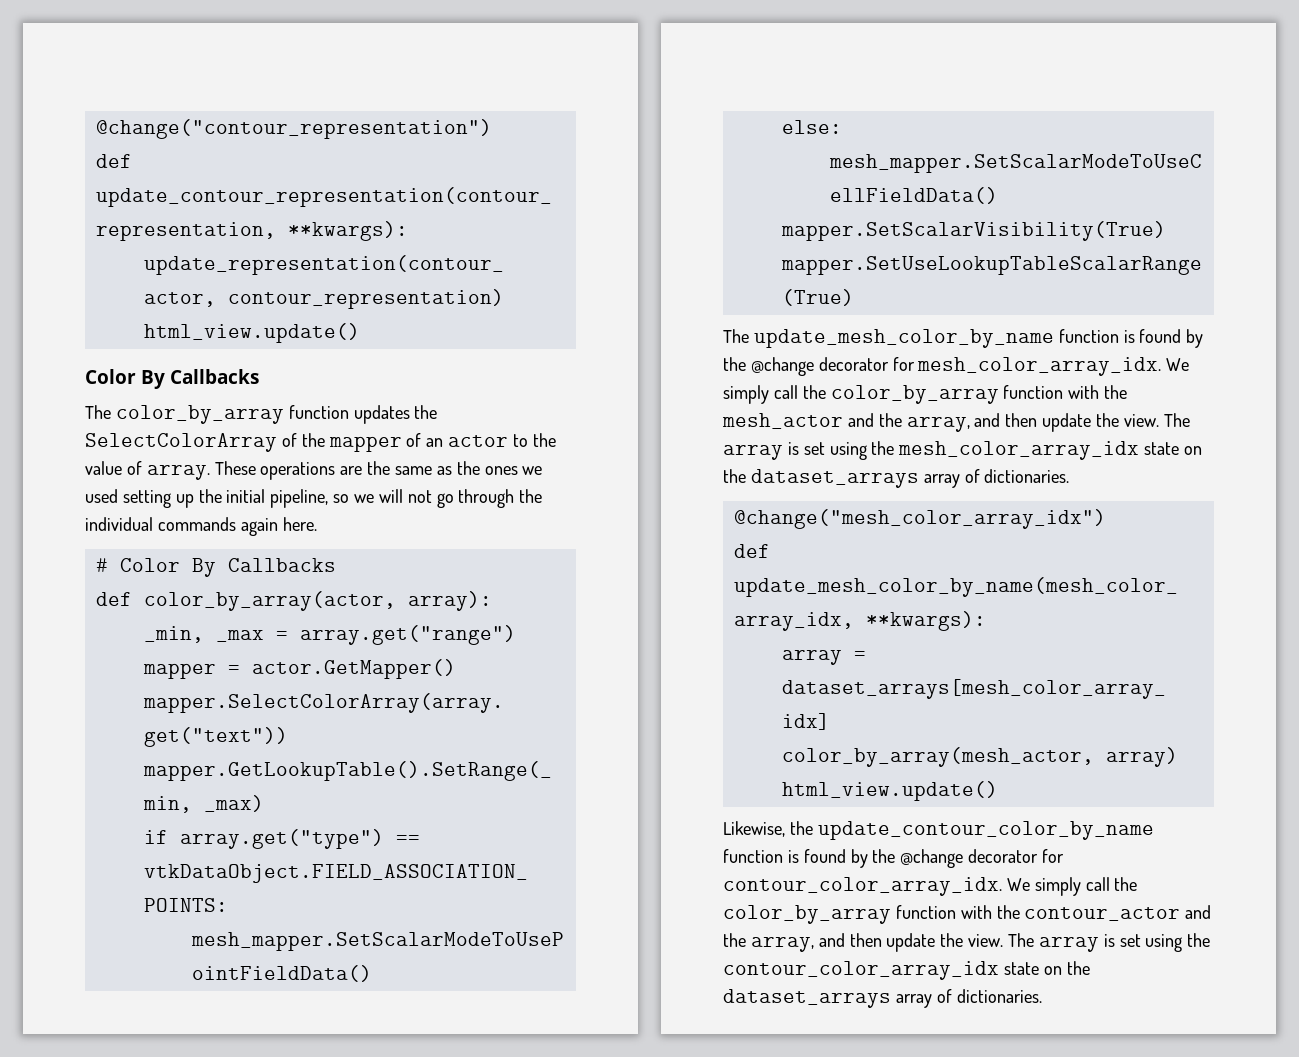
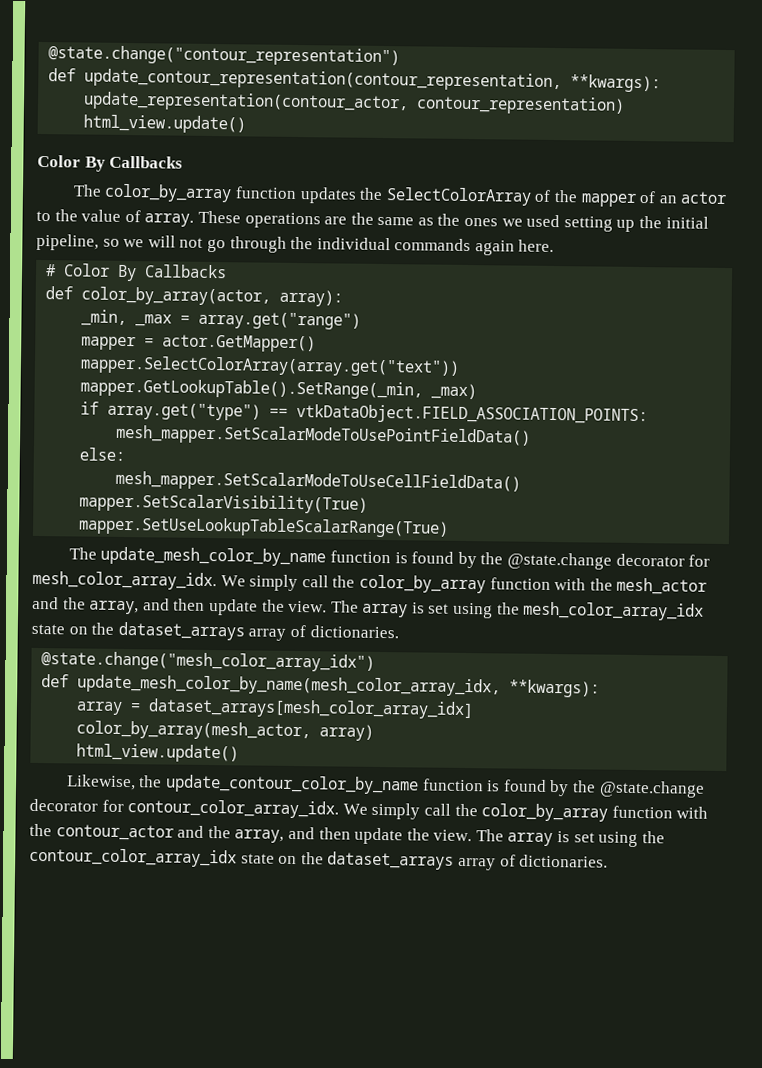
[95,119,492,139] @change("contour_representation") -> [48,45,401,67] @state.change("contour_representation")
[750,357,814,376] @change -> [506,552,612,570] @state.change
[733,509,1106,529] @change("mesh_color_array_idx") -> [41,651,376,672] @state.change("mesh_color_array_idx")
[900,849,964,868] @change -> [598,780,705,798] @state.change

